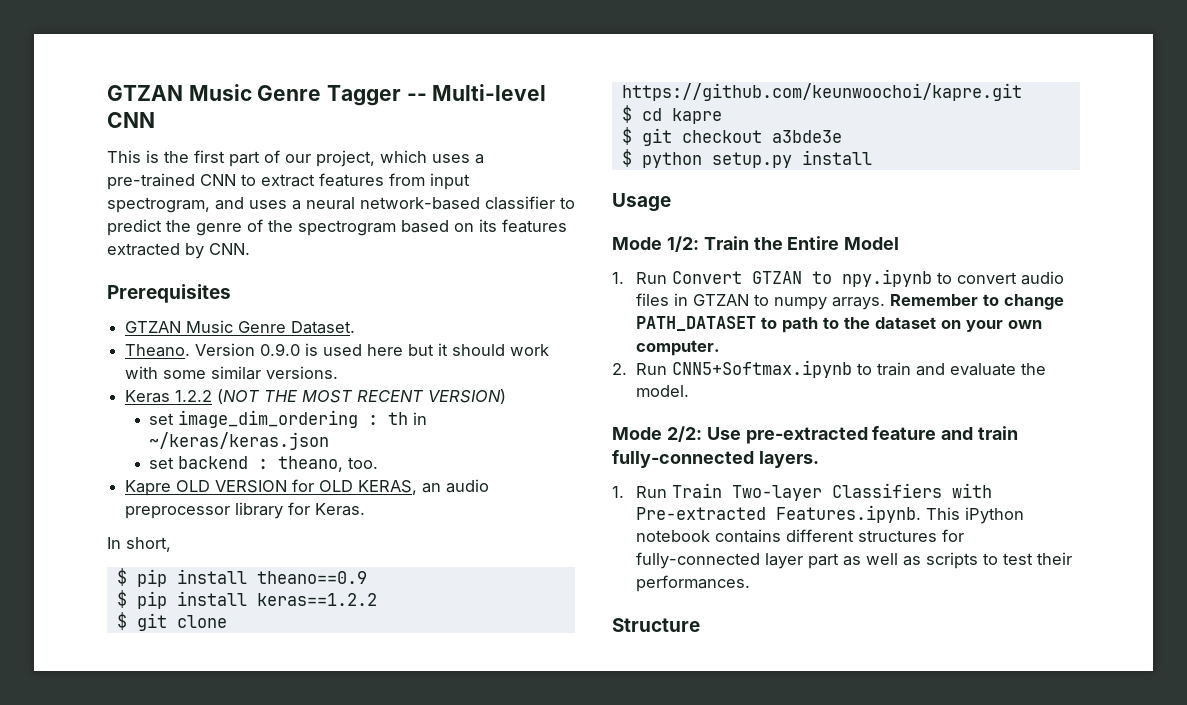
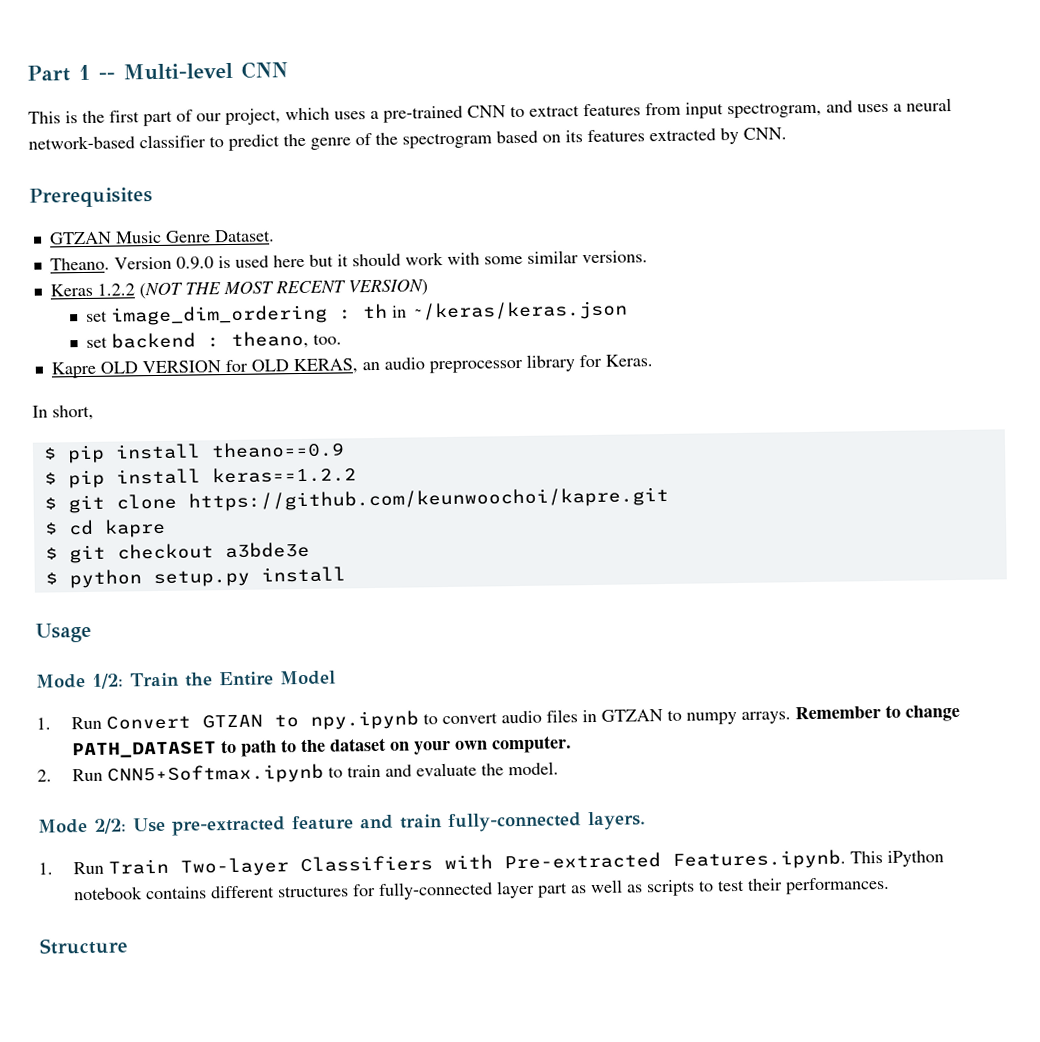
[107,84,402,106] GTZAN Music Genre Tagger -> [27,64,90,82] Part 1

